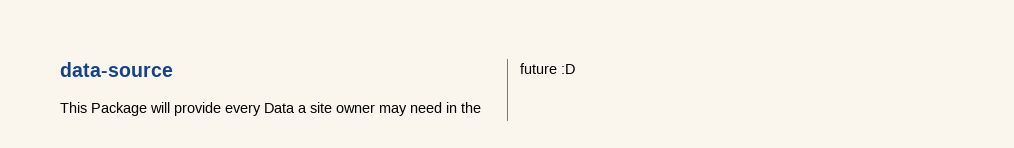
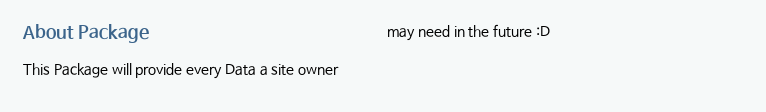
[60,62,173,77] data-source -> [22,24,149,43] About Package

